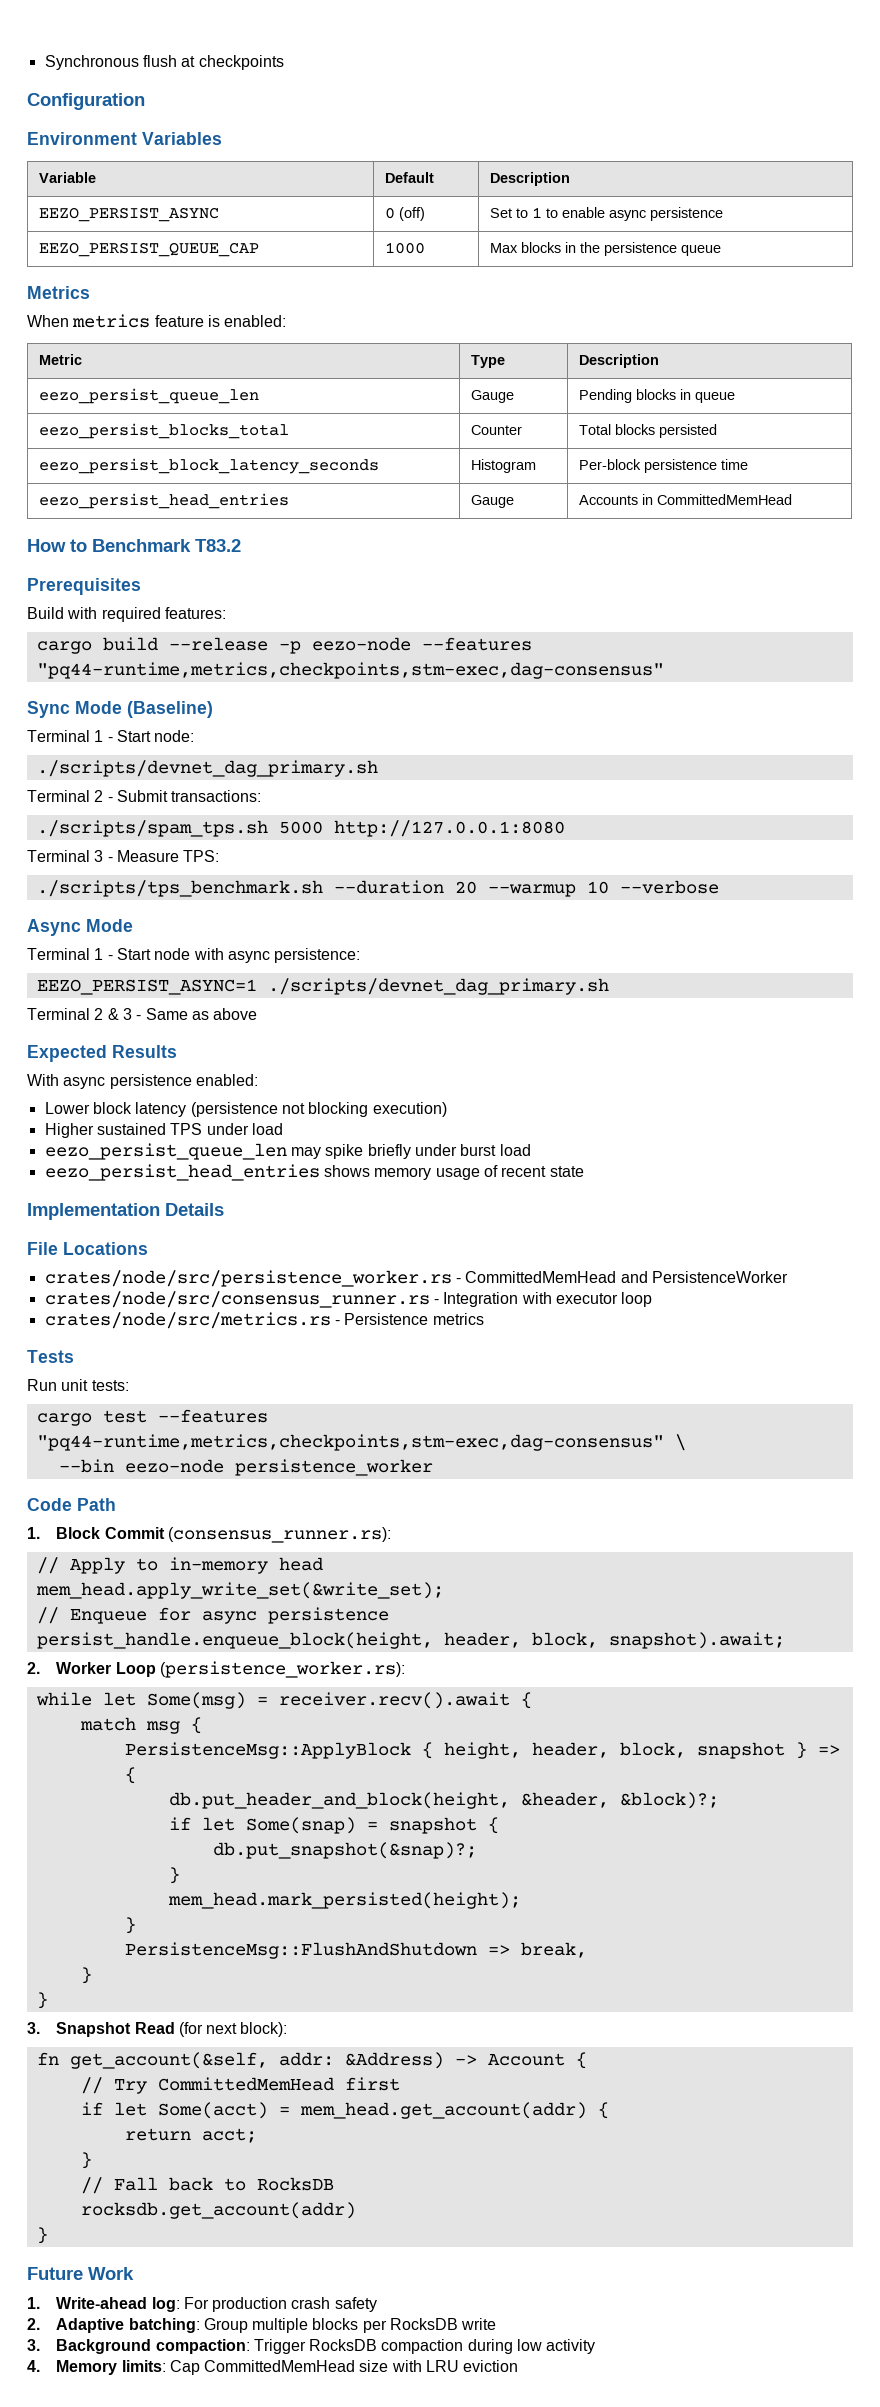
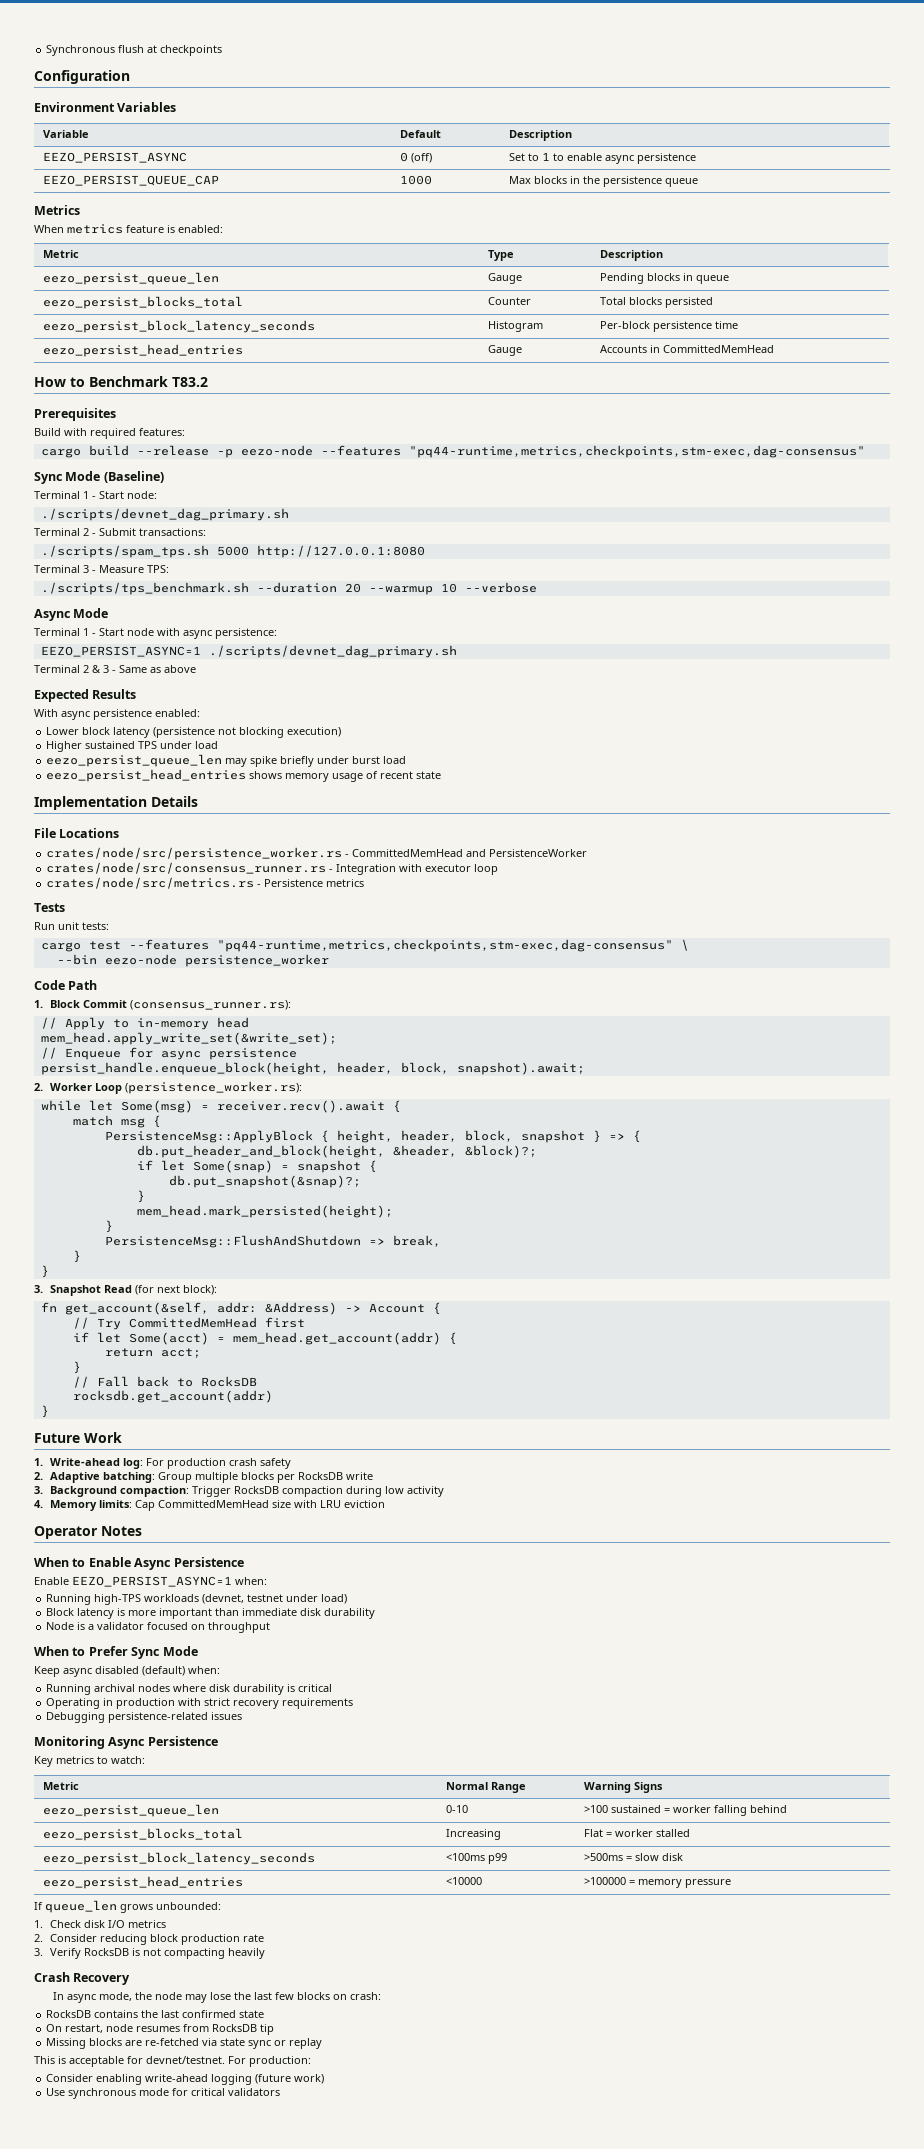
(519, 2366) none -> [34,1526,142,1539] [34,1557,244,1570] [34,1576,267,1587] [46,1594,348,1605] [46,1608,376,1619] [46,1622,271,1633] [34,1646,198,1659] [34,1666,220,1677] [46,1684,333,1695] [46,1698,354,1709] [46,1712,243,1723] [34,1736,218,1749] [34,1756,145,1767] [42,1782,79,1790] [445,1782,526,1793] [583,1782,663,1793] [42,1804,219,1817] [445,1805,468,1813] [583,1805,787,1816] [42,1828,243,1841] [445,1829,501,1840] [583,1829,690,1837] [42,1852,315,1865] [445,1853,507,1864] [583,1853,683,1861] [42,1876,243,1889] [445,1877,482,1885] [583,1877,731,1888] [34,1900,221,1913] [34,1920,166,1928] [34,1934,264,1945] [34,1948,265,1959] [34,1972,131,1985] [53,1992,382,2003] [46,2010,265,2018] [46,2024,275,2035] [46,2038,323,2049] [34,2056,311,2067] [46,2074,325,2085] [46,2088,281,2099] // Operator Notes // When to Enable Async Persistence // Enable EEZO_PERSIST_ASYNC=1 when: // Running high-TPS workloads (devnet, testnet under load) // Block latency is more important than immediate disk durability // Node is a validator focused on throughput // When to Prefer Sync Mode // Keep async disabled (default) when: // Running archival nodes where disk durability is critical // Operating in production with strict recovery requirements // Debugging persistence-related issues // Monitoring Async Persistence // Key metrics to watch: // Metric | Normal Range | Warning Signs // eezo_persist_queue_len | 0-10 | >100 sustained = worker falling behind // eezo_persist_blocks_total | Increasing | Flat = worker stalled // eezo_persist_block_latency_seconds | <100ms p99 | >500ms = slow disk // eezo_persist_head_entries | <10000 | >100000 = memory pressure // If queue_len grows unbounded: // 1. Check disk I/O metrics // 2. Consider reducing block production rate // 3. Verify RocksDB is not compacting heavily // Crash Recovery // In async mode, the node may lose the last few blocks on crash: // RocksDB contains the last confirmed state // On restart, node resumes from RocksDB tip // Missing blocks are re-fetched via state sync or replay // This is acceptable for devnet/testnet. For production: // Consider enabling write-ahead logging (future work) // Use synchronous mode for critical validators

